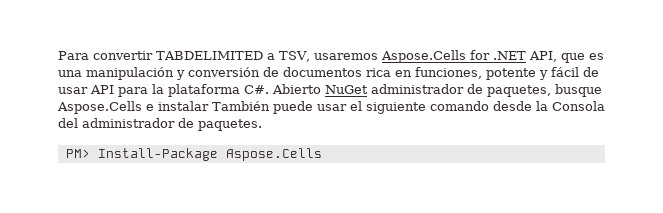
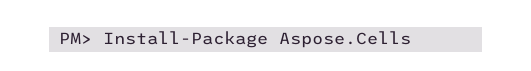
[58,50,604,63] [58,67,599,80] [58,84,602,97] [57,101,605,114] [58,118,262,131] Para convertir TABDELIMITED a TSV, usaremos Aspose.Cells for .NET API, que es una manipulación y conversión de documentos rica en funciones, potente y fácil de usar API para la plataforma C#. Abierto NuGet administrador de paquetes, busque Aspose.Cells e instalar También puede usar el siguiente comando desde la Consola del administrador de paquetes. // -> (58, 38) none

